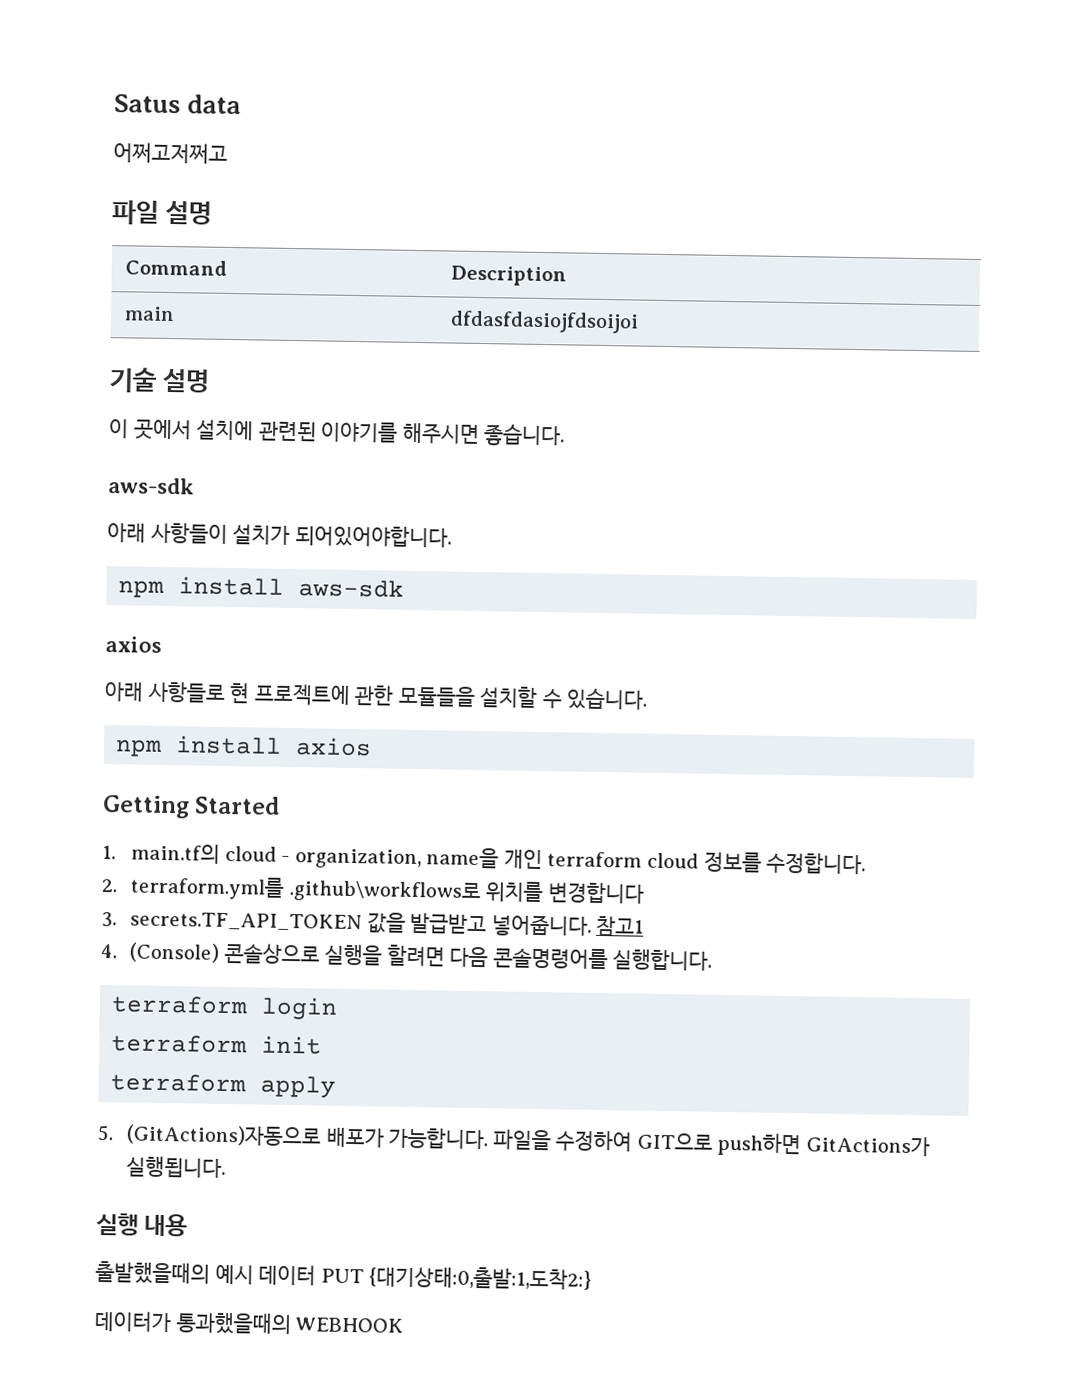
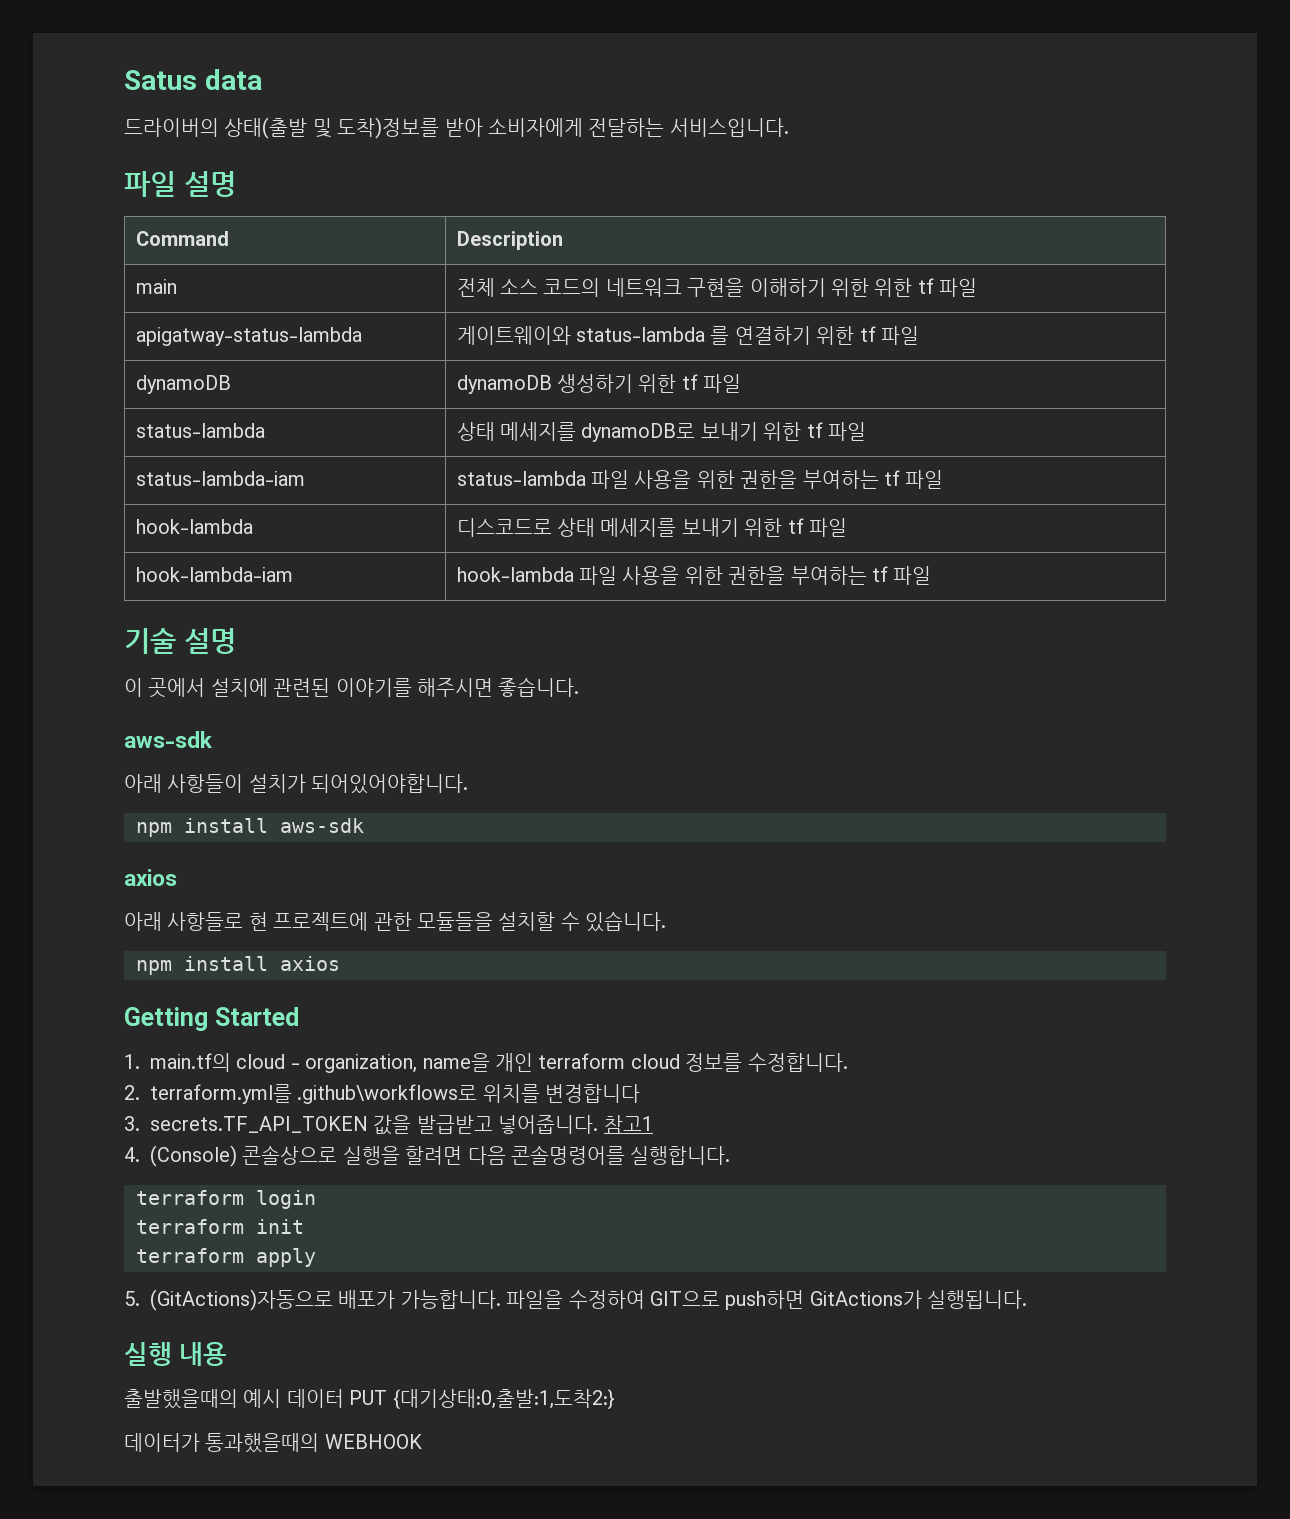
[113,142,228,164] 어쩌고저쩌고 -> [124,117,789,139] 드라이버의 상태(출발 및 도착)정보를 받아 소비자에게 전달하는 서비스입니다.
[450,310,640,334] dfdasfdasiojfdsoijoi -> [456,278,978,297] [135,327,362,346] [456,326,919,345] [135,375,231,394] [456,374,742,394] [135,423,265,438] [456,422,866,442] [135,471,305,486] [456,470,944,489] [135,519,253,534] [456,518,847,537] [135,567,293,582] [456,566,932,585] 전체 소스 코드의 네트워크 구현을 이해하기 위한 위한 tf 파일 // apigatway-status-lambda | 게이트웨이와 status-lambda 를 연결하기 위한 tf 파일 // dynamoDB | dynamoDB 생성하기 위한 tf 파일 // status-lambda | 상태 메세지를 dynamoDB로 보내기 위한 tf 파일 // status-lambda-iam | status-lambda 파일 사용을 위한 권한을 부여하는 tf 파일 // hook-lambda | 디스코드로 상태 메세지를 보내기 위한 tf 파일 // hook-lambda-iam | hook-lambda 파일 사용을 위한 권한을 부여하는 tf 파일

